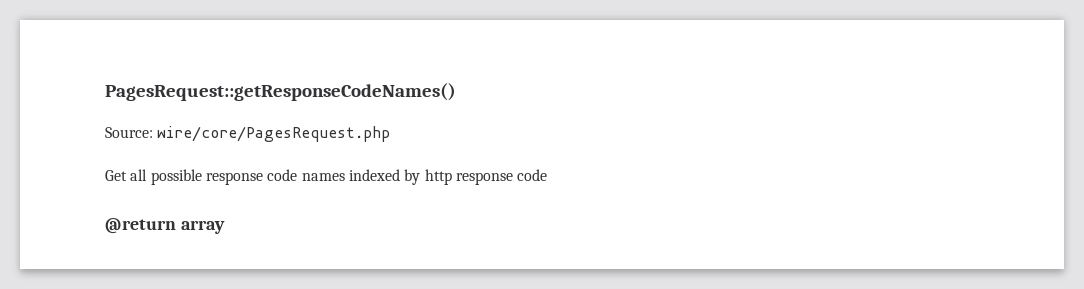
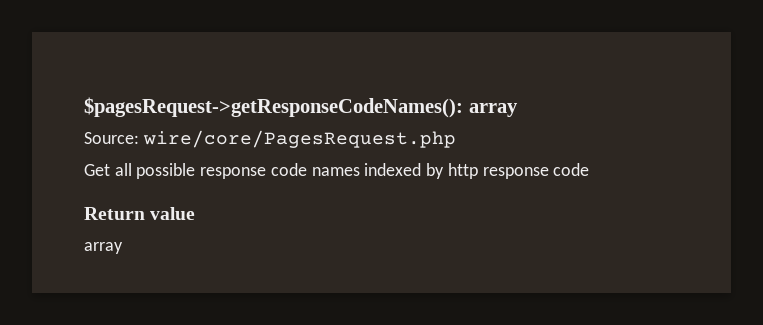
[105,83,456,101] PagesRequest::getResponseCodeNames() -> [84,97,518,118] $pagesRequest->getResponseCodeNames(): array
[105,218,176,234] @return -> [84,207,196,220] Return value //

